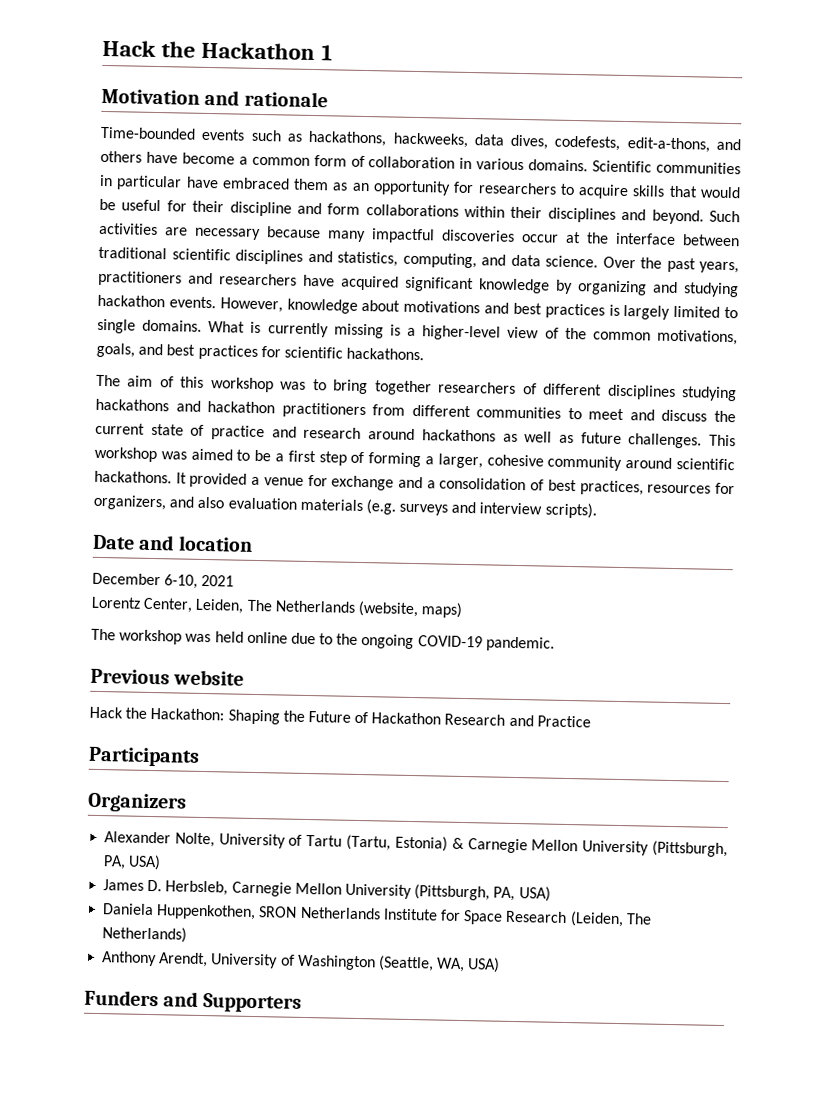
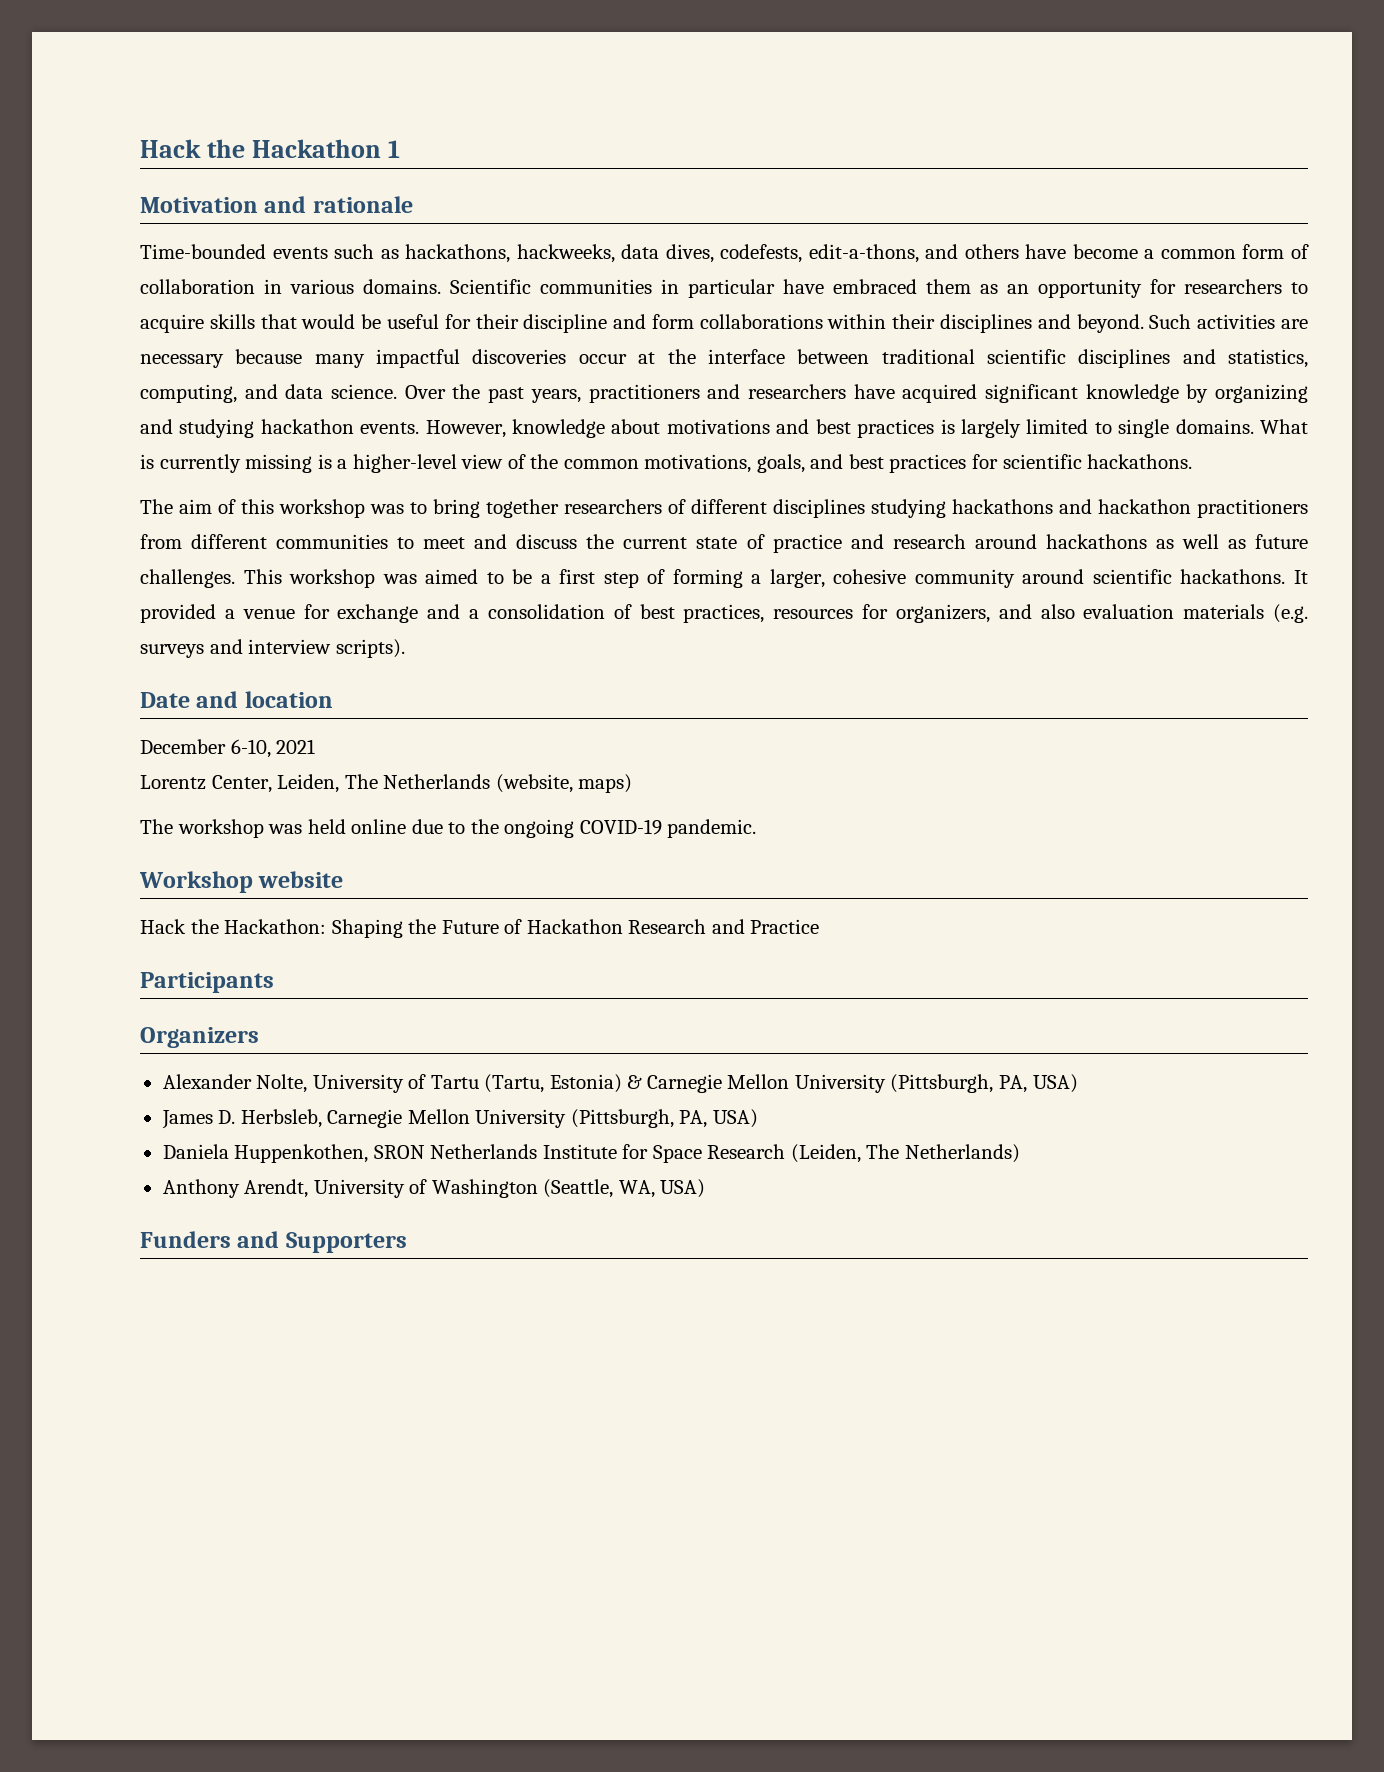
[90,668,170,685] Previous -> [139,871,253,893] Workshop

